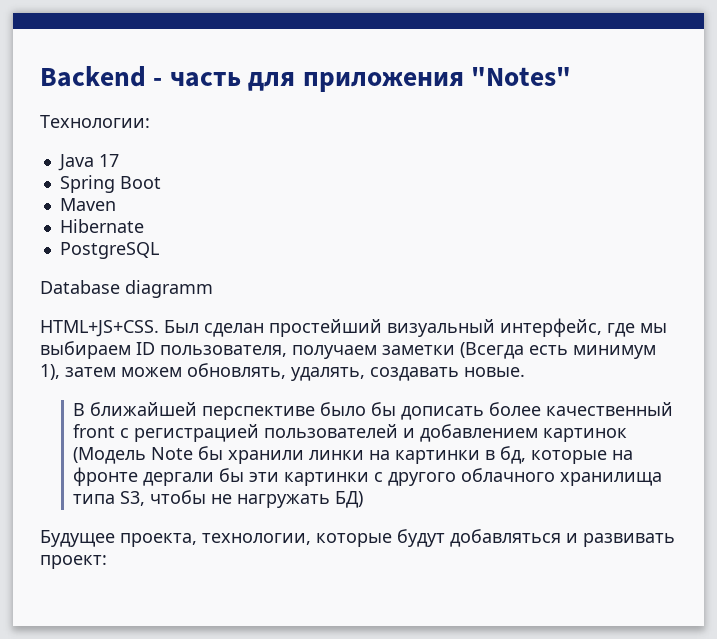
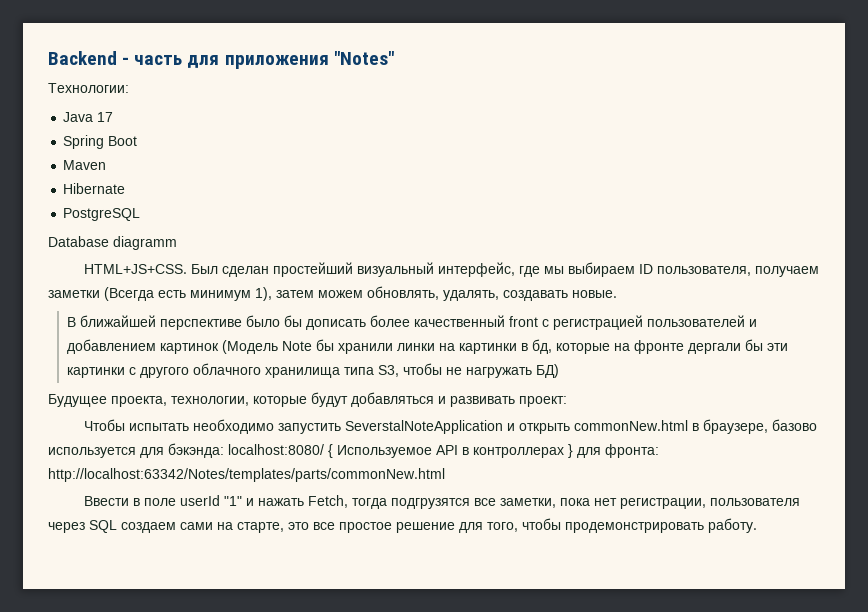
(107, 562) none -> [84,419,818,434] [48,443,659,458] [48,468,445,482] [84,495,801,509] [48,518,757,533] // Чтобы испытать необходимо запустить SeverstalNoteApplication и открыть commonNew.html в браузере, базово используется для бэкэнда: localhost:8080/ { Используемое API в контроллерах } для фронта: http://localhost:63342/Notes/templates/parts/commonNew.html // Ввести в поле userId "1" и нажать Fetch, тогда подгрузятся все заметки, пока нет регистрации, пользователя через SQL создаем сами на старте, это все простое решение для того, чтобы продемонстрировать работу.

